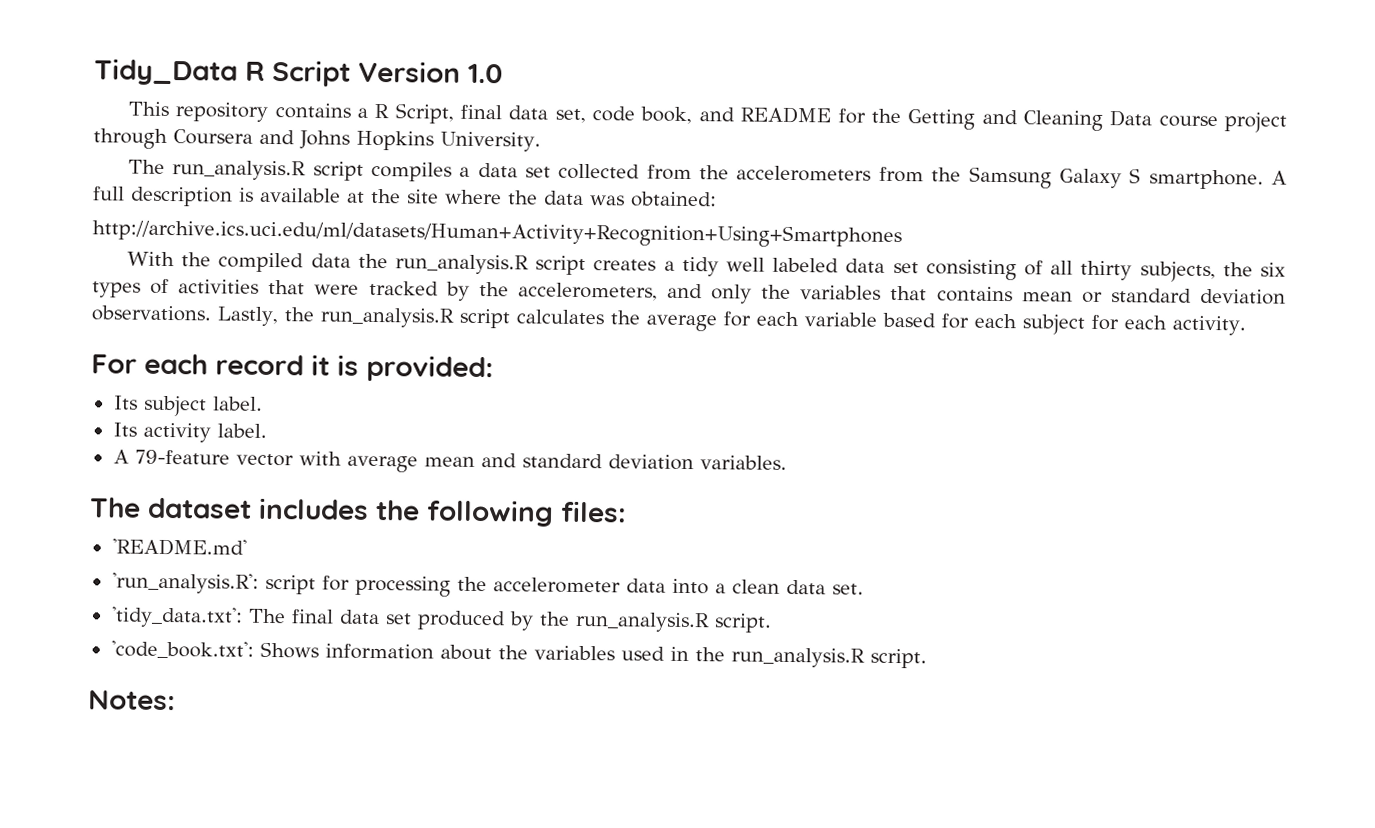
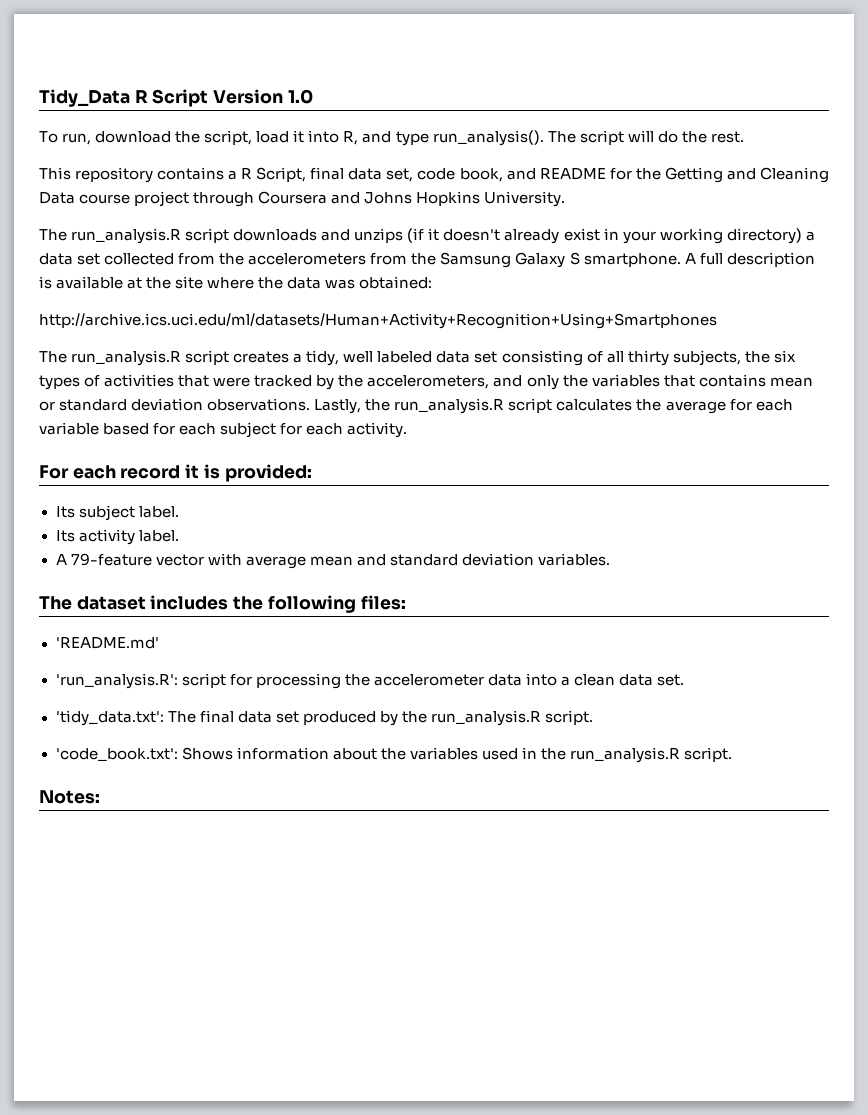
(503, 73) none -> [39,130,744,146] // To run, download the script, load it into R, and type run_analysis(). The script will do the rest.
[370,161,452,182] compiles -> [233,228,802,244] downloads and unzips (if it doesn't already exist in your working directory)
[126,251,388,273] With the compiled data the -> [39,351,67,363] The
[681,256,719,277] tidy -> [306,350,340,366] tidy,

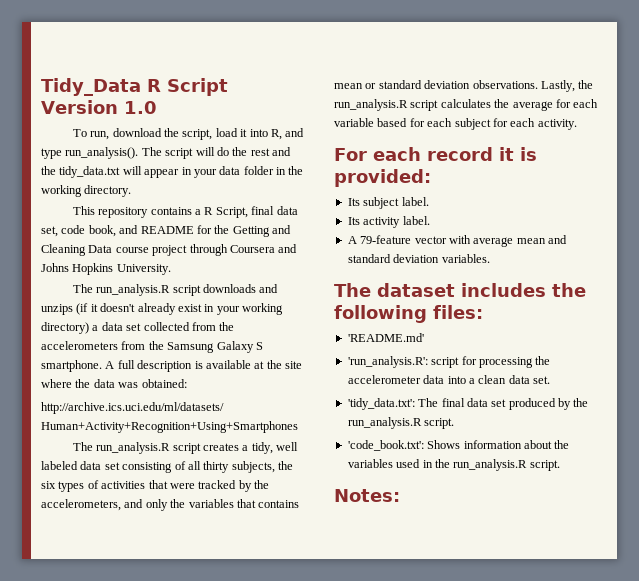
[710,131,744,143] rest. -> [250,147,291,156] [41,166,304,178] [41,185,132,197] rest and the tidy_data.txt will appear in your data folder in the working directory.

